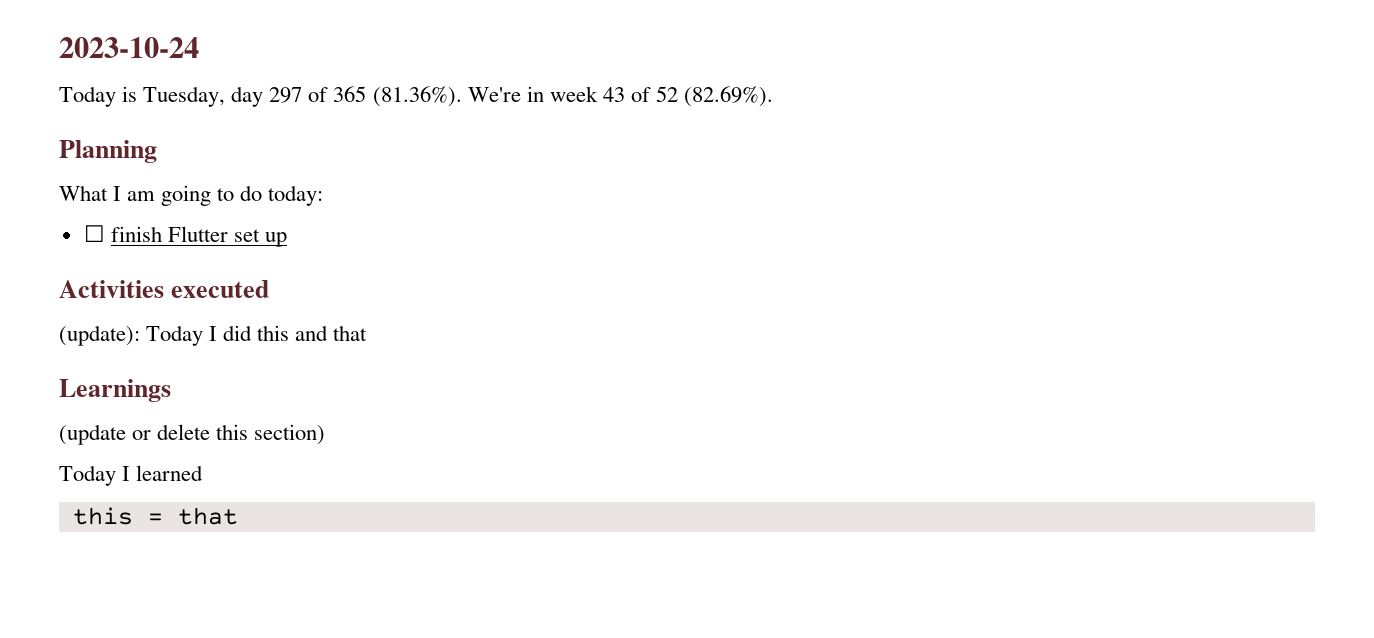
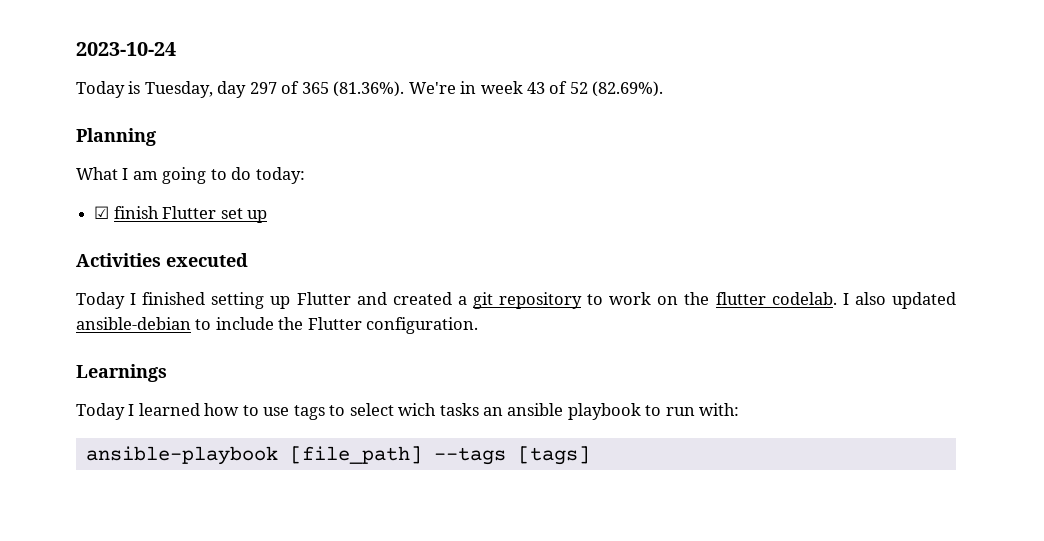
[83,225,105,242] ☐ -> [94,206,110,219] ☑
[59,325,368,346] [59,379,171,402] [59,424,326,445] [59,465,204,486] [72,507,238,525] (update): Today I did this and that // Learnings // (update or delete this section) // Today I learned // this = that -> [76,292,956,309] [76,317,479,334] [76,364,167,382] [76,403,740,420] [85,446,590,465] Today I finished setting up Flutter and created a git repository to work on the flutter codelab. I also updated ansible-debian to include the Flutter configuration. // Learnings // Today I learned how to use tags to select wich tasks an ansible playbook to run with: // ansible-playbook [file_path] --tags [tags]

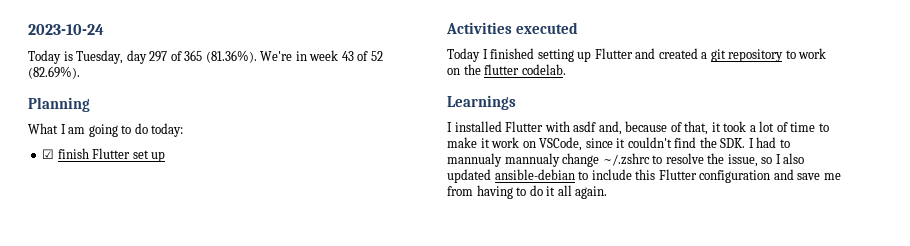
(837, 298) none -> [447,95,516,110] [447,121,829,135] [447,137,790,151] [447,153,773,167] // Learnings // I installed Flutter with asdf and, because of that, it took a lot of time to make it work on VSCode, since it couldn't find the SDK. I had to mannualy mannualy change ~/.zshrc to resolve the issue, so
[278,317,479,334] [76,364,167,382] [76,403,740,420] [85,446,590,465] the Flutter configuration. // Learnings // Today I learned how to use tags to select wich tasks an ansible playbook to run with: // ansible-playbook [file_path] --tags [tags] -> [635,169,841,183] [447,185,608,199] this Flutter configuration and save me from having to do it all again.

